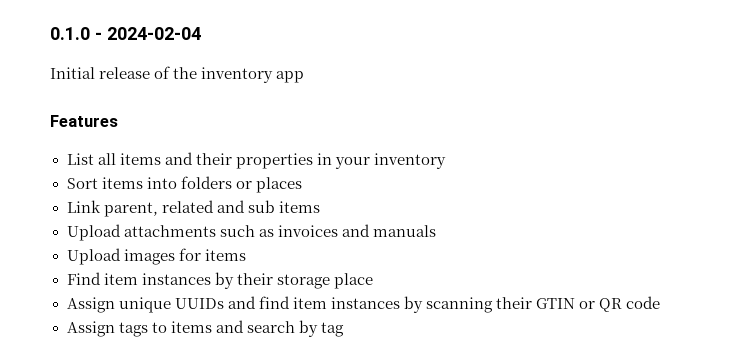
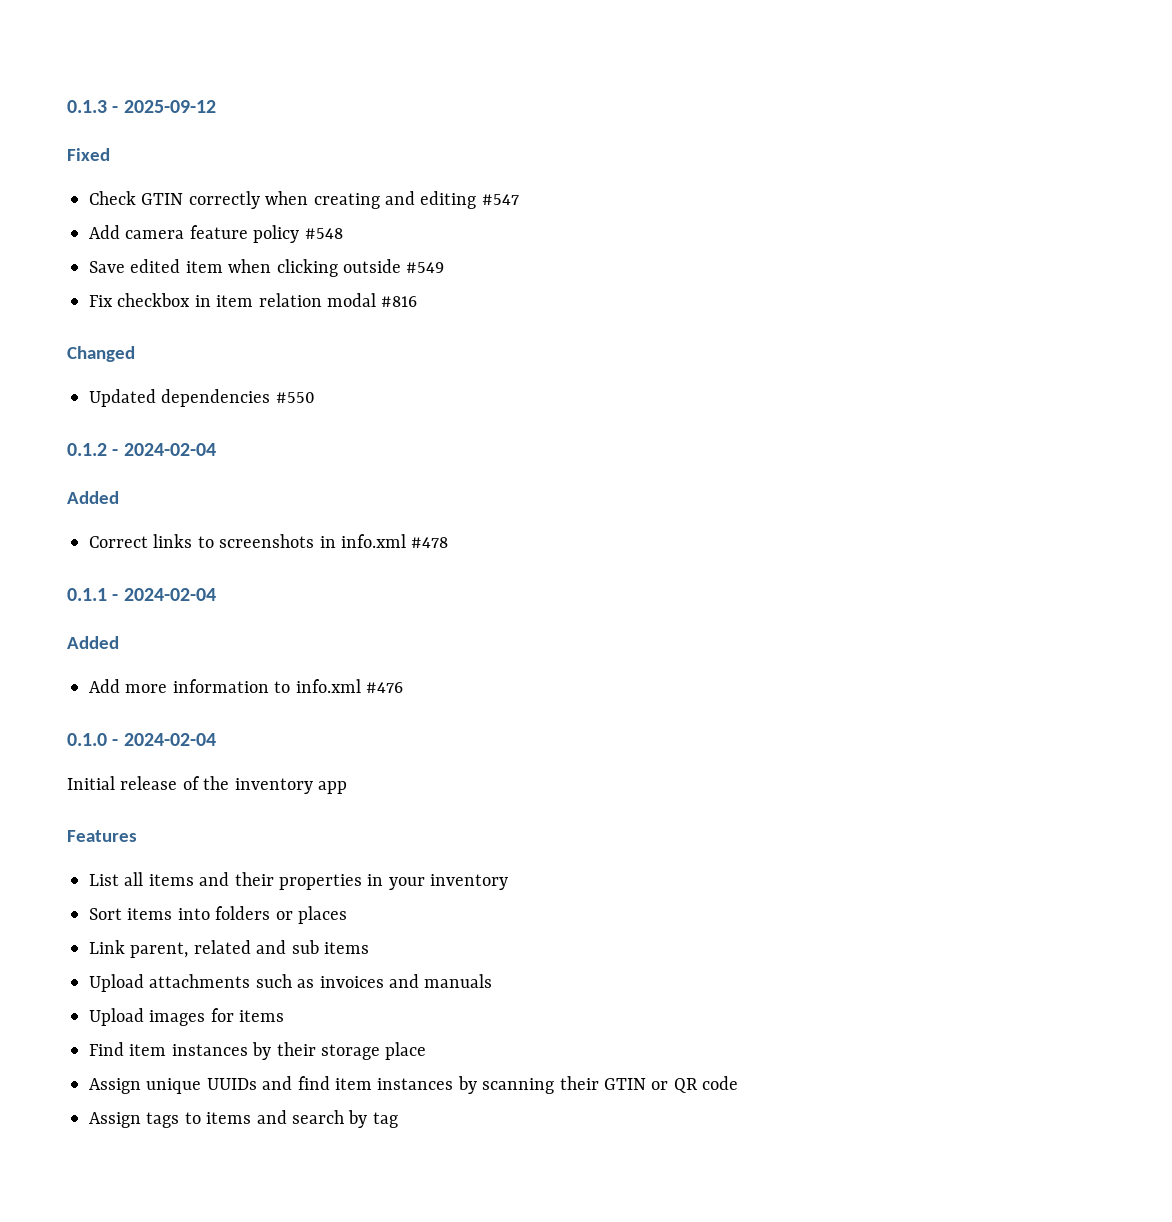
(50, 33) none -> [67,100,216,113] [67,148,110,161] [89,191,519,209] [89,225,343,243] [89,259,445,277] [89,293,418,307] [67,346,135,362] [89,389,315,407] [67,443,216,456] [67,491,119,504] [89,534,449,548] [67,588,216,601] [67,636,119,649] [89,679,403,693] 0.1.3 - 2025-09-12 // Fixed // Check GTIN correctly when creating and editing #547 // Add camera feature policy #548 // Save edited item when clicking outside #549 // Fix checkbox in item relation modal #816 // Changed // Updated dependencies #550 // 0.1.2 - 2024-02-04 // Added // Correct links to screenshots in info.xml #478 // 0.1.1 - 2024-02-04 // Added // Add more information to info.xml #476 //

